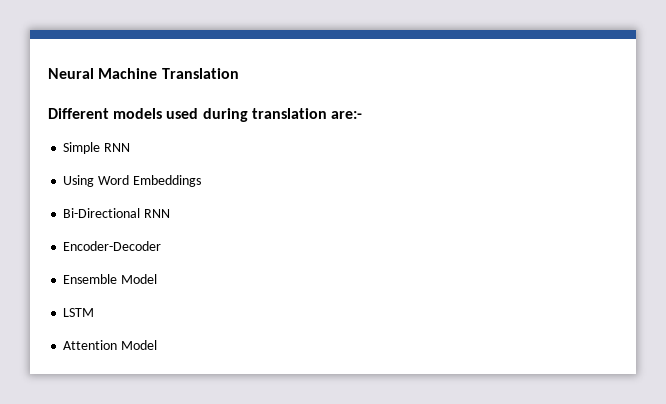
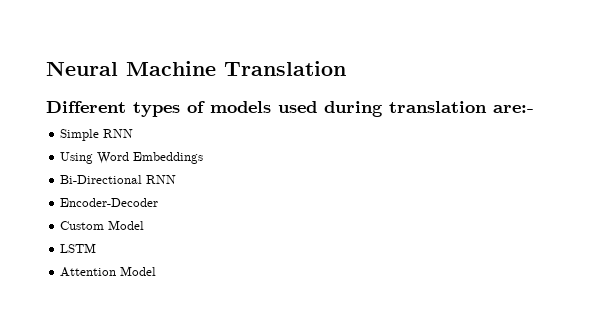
(109, 113) none -> [133,101,205,117] types of
[63,274,118,284] Ensemble -> [60,221,105,230] Custom

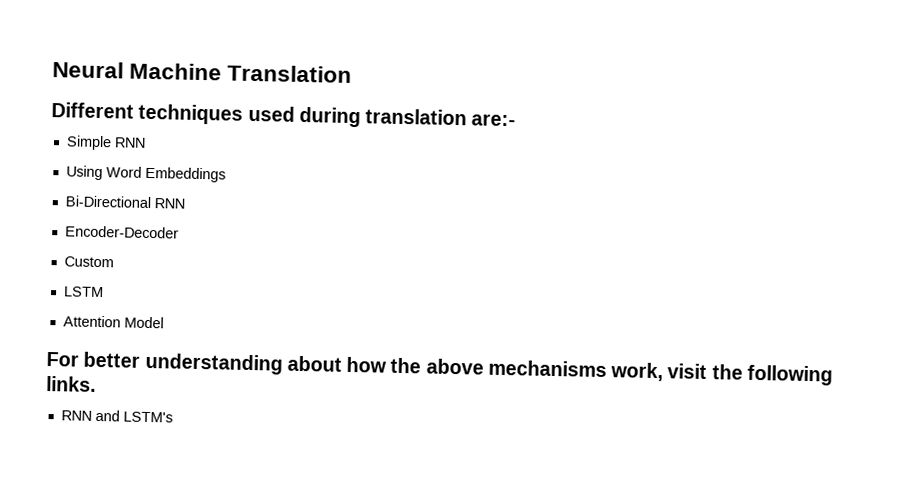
[133,101,271,117] types of models -> [138,103,244,125] techniques
[108,220,145,230] Model -> (114, 262) none
(157, 271) none -> [46,351,833,386] [46,375,96,392] [60,409,173,423] // For better understanding about how the above mechanisms work, visit the following links. // RNN and LSTM's

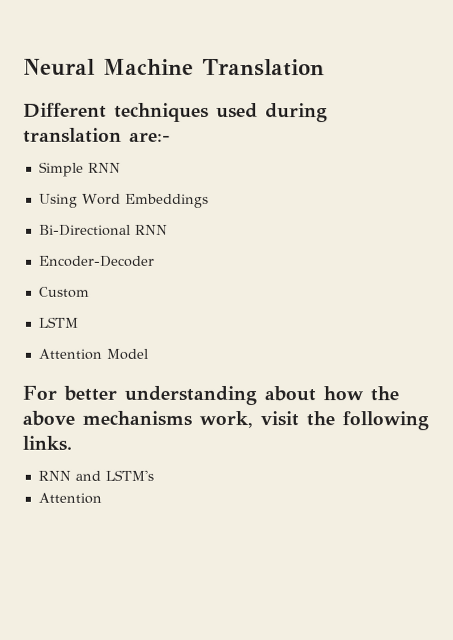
(173, 417) none -> [37,492,102,504] // Attention

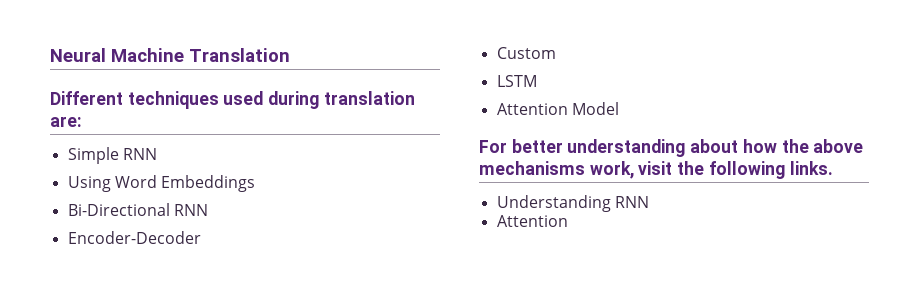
[129,131,171,142] are:- -> [50,116,82,127] are:
[37,469,154,481] RNN and LSTM's -> [496,195,649,212] Understanding RNN

